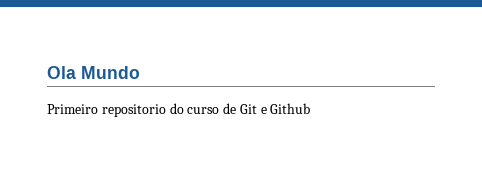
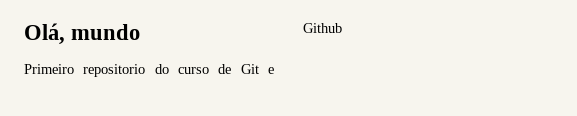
[47,66,140,79] Ola Mundo -> [24,23,141,45] Olá, mundo

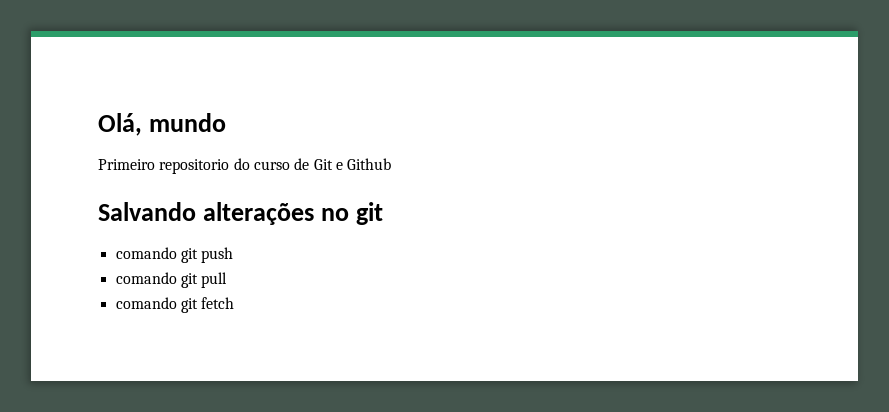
(342, 28) none -> [98,202,384,225] [115,247,234,263] [115,272,228,288] [115,297,235,313] // Salvando alterações no git // comando git push // comando git pull // comando git fetch

